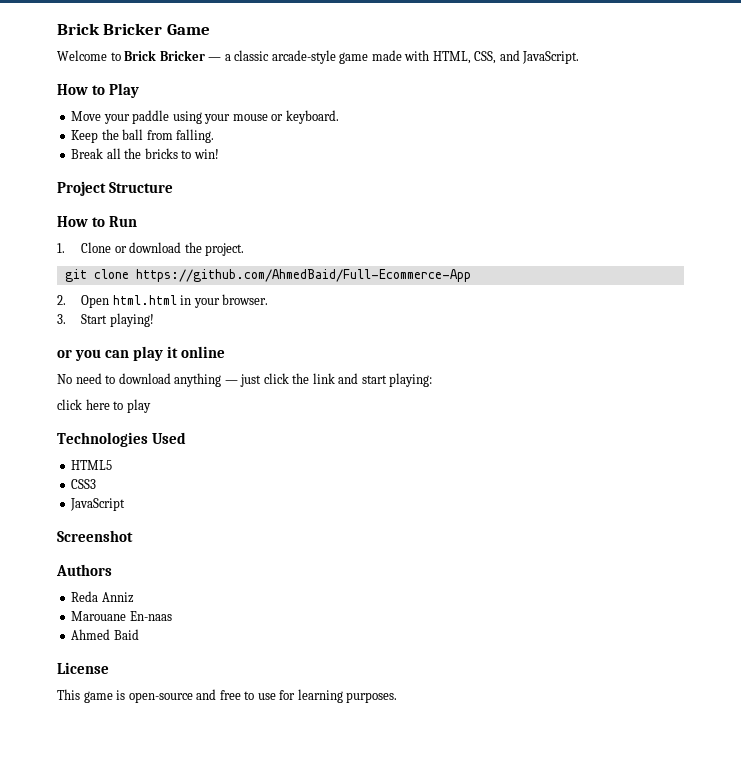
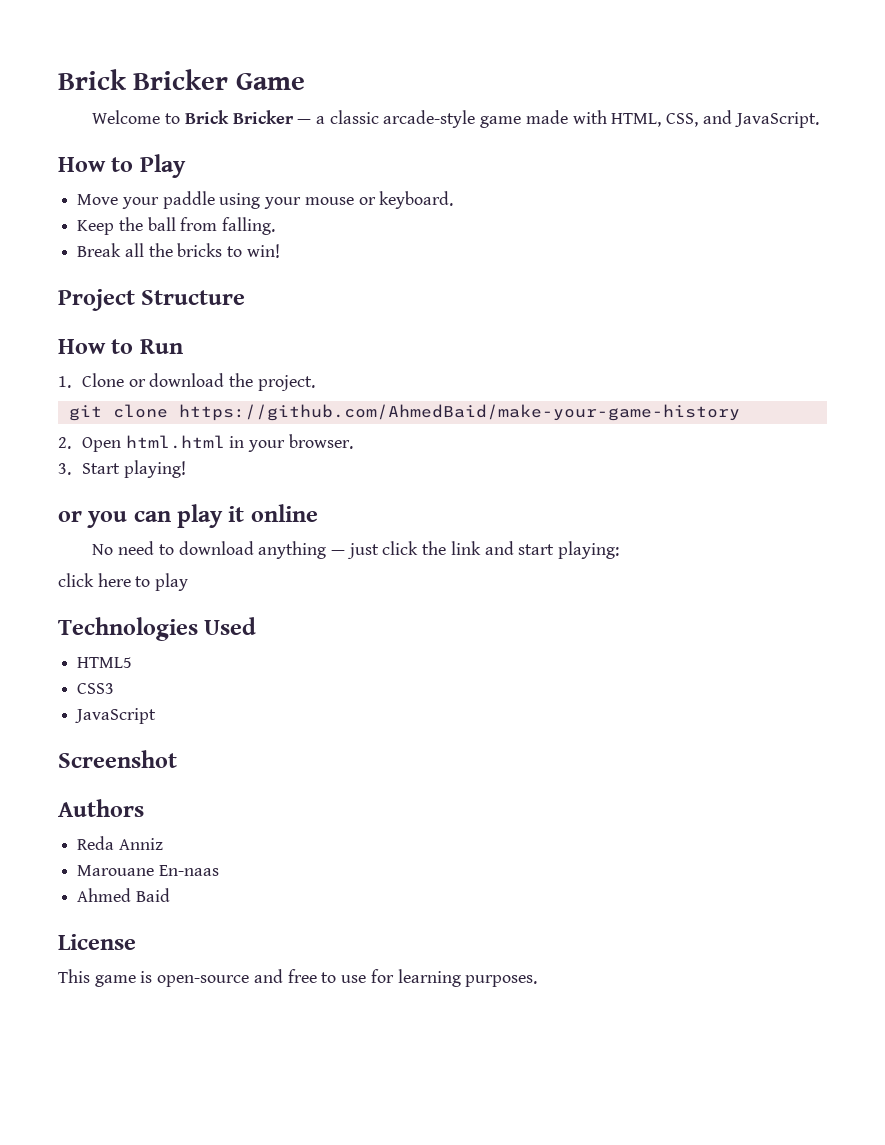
[135,269,471,282] https://github.com/AhmedBaid/Full-Ecommerce-App -> [178,404,740,421] https://github.com/AhmedBaid/make-your-game-history

